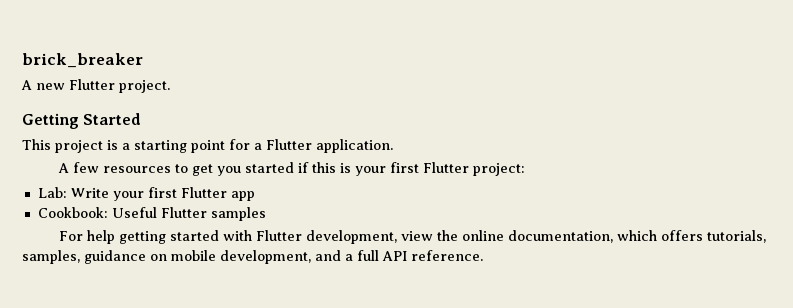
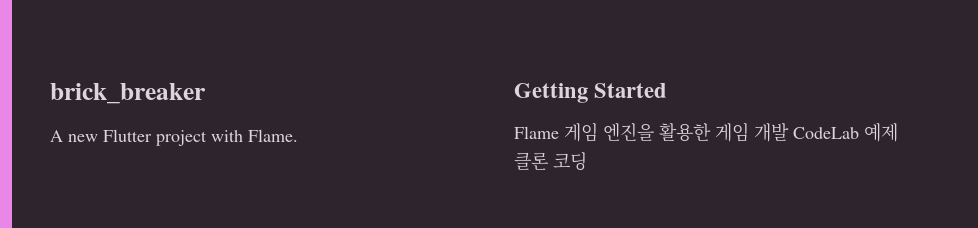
[119,80,170,93] project. -> [156,129,298,146] project with Flame.
[22,139,393,153] [57,162,525,176] [37,187,255,201] [37,207,266,221] [58,230,766,244] [22,250,483,264] This project is a starting point for a Flutter application. // A few resources to get you started if this is your first Flutter project: // Lab: Write your first Flutter app // Cookbook: Useful Flutter samples // For help getting started with Flutter development, view the online documentation, which offers tutorials, samples, guidance on mobile development, and a full API reference. -> [514,123,898,142] [514,152,587,170] Flame 게임 엔진을 활용한 게임 개발 CodeLab 예제 클론 코딩

